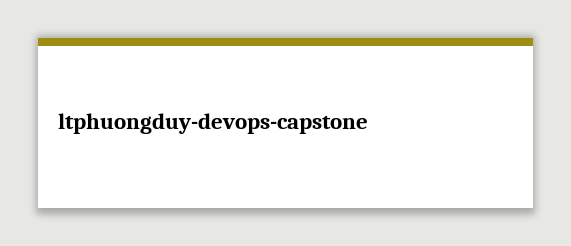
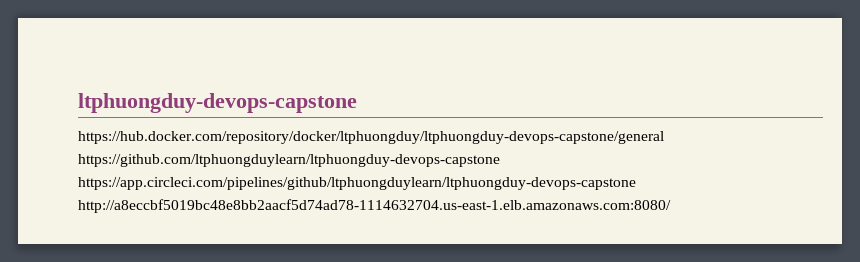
(368, 123) none -> [78,131,664,144] [78,154,500,167] [78,177,636,190] [78,199,671,213] // https://hub.docker.com/repository/docker/ltphuongduy/ltphuongduy-devops-capstone/general https://github.com/ltphuongduylearn/ltphuongduy-devops-capstone https://app.circleci.com/pipelines/github/ltphuongduylearn/ltphuongduy-devops-capstone http://a8eccbf5019bc48e8bb2aacf5d74ad78-1114632704.us-east-1.elb.amazonaws.com:8080/

